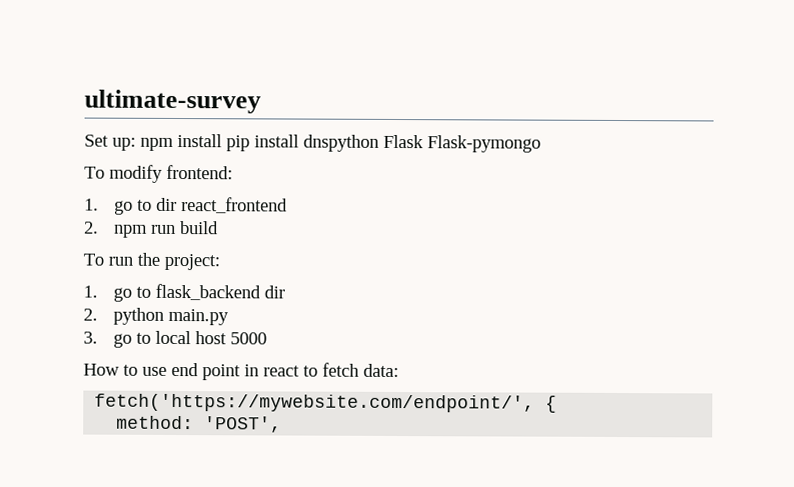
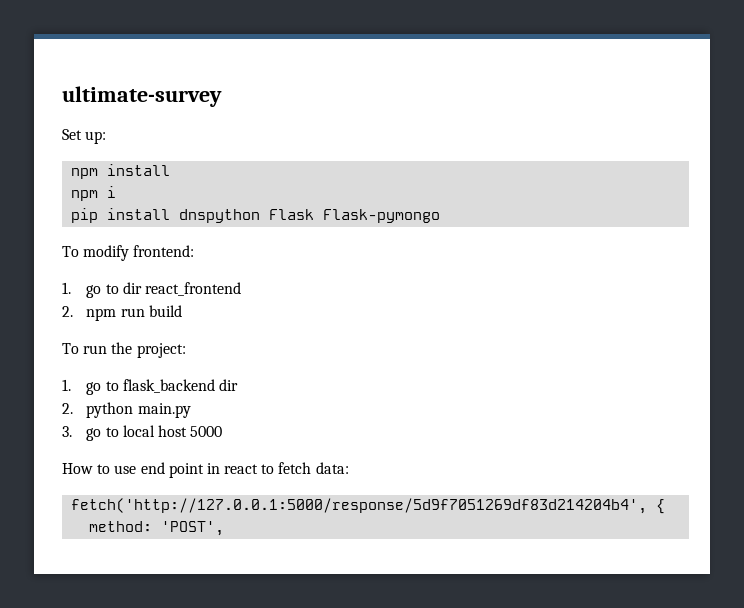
(136, 144) none -> (107, 137) //
(222, 141) none -> [71,186,117,201] // npm i //
[94,393,536,413] fetch('https://mywebsite.com/endpoint/', -> [71,498,648,514] fetch('http://127.0.0.1:5000/response/5d9f7051269df83d214204b4',

